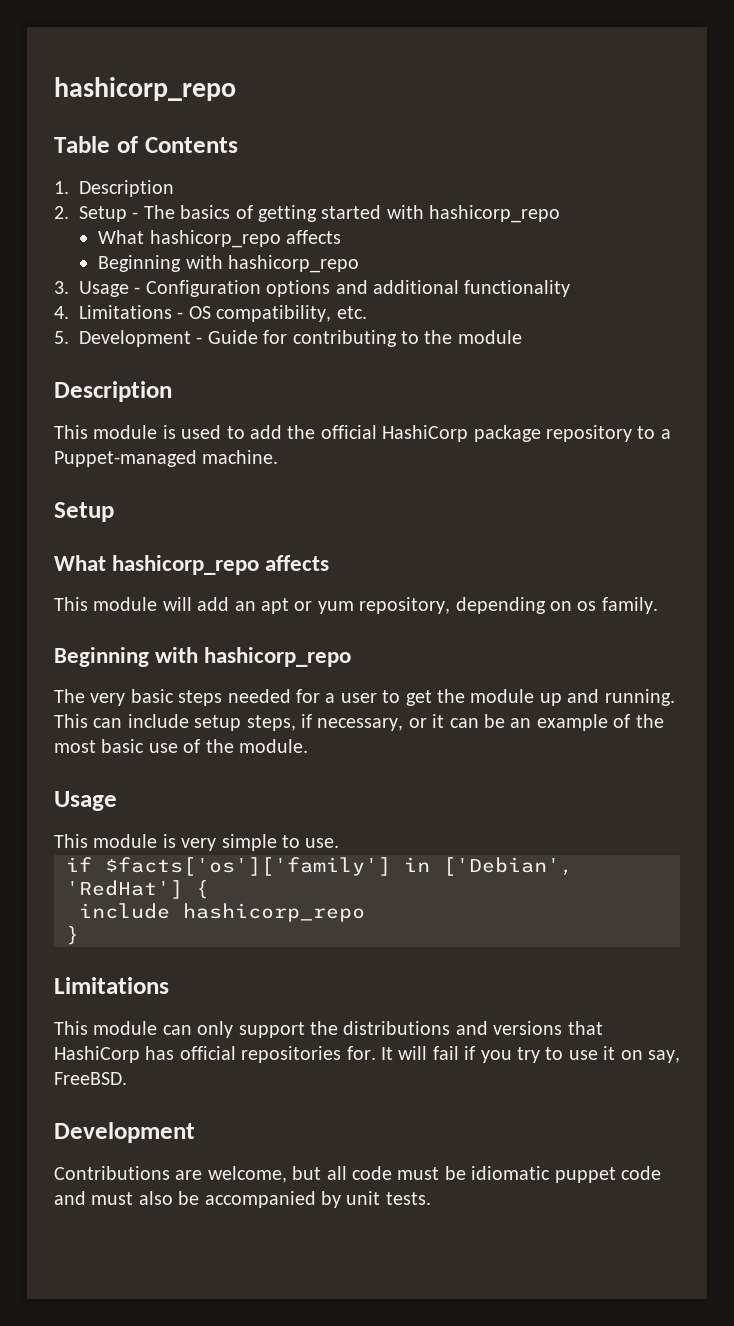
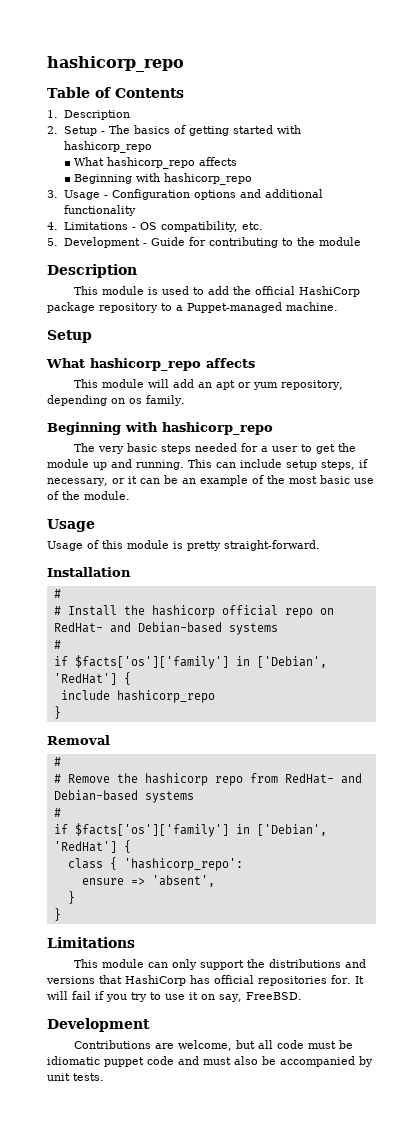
[54,834,340,851] This module is very simple to use. -> [47,540,320,551] [47,567,131,577] [53,589,61,598] [53,605,334,618] [53,622,278,635] [53,640,61,649] Usage of this module is pretty straight-forward. // Installation // # // # Install the hashicorp official repo on RedHat- and Debian-based systems // #
(79, 935) none -> [47,735,110,745] [53,757,61,766] [53,773,362,786] [53,790,194,803] [53,808,61,817] [53,823,327,837] [53,840,131,853] [67,857,243,871] [81,875,215,887] [67,891,75,904] [53,908,61,921] // Removal // # // # Remove the hashicorp repo from RedHat- and Debian-based systems // # // if $facts['os']['family'] in ['Debian', 'RedHat'] { // class { 'hashicorp_repo': // ensure => 'absent', // } // }

